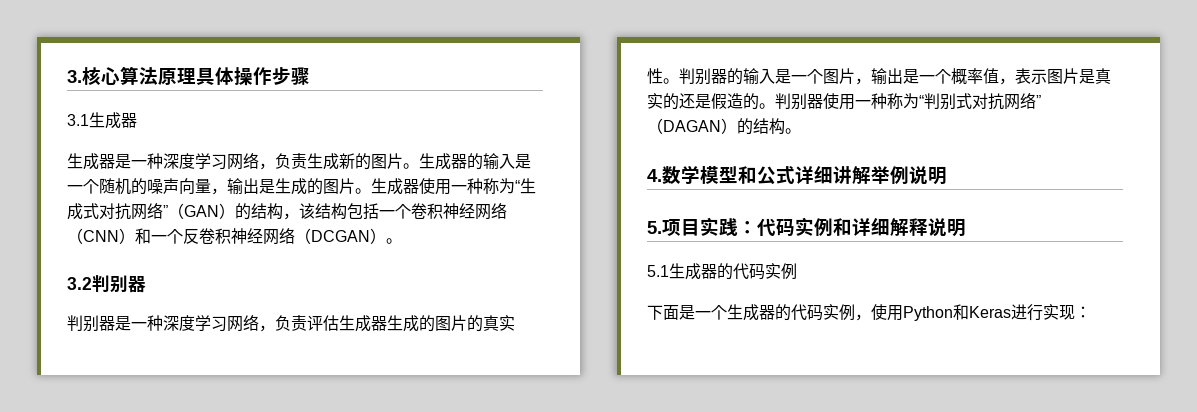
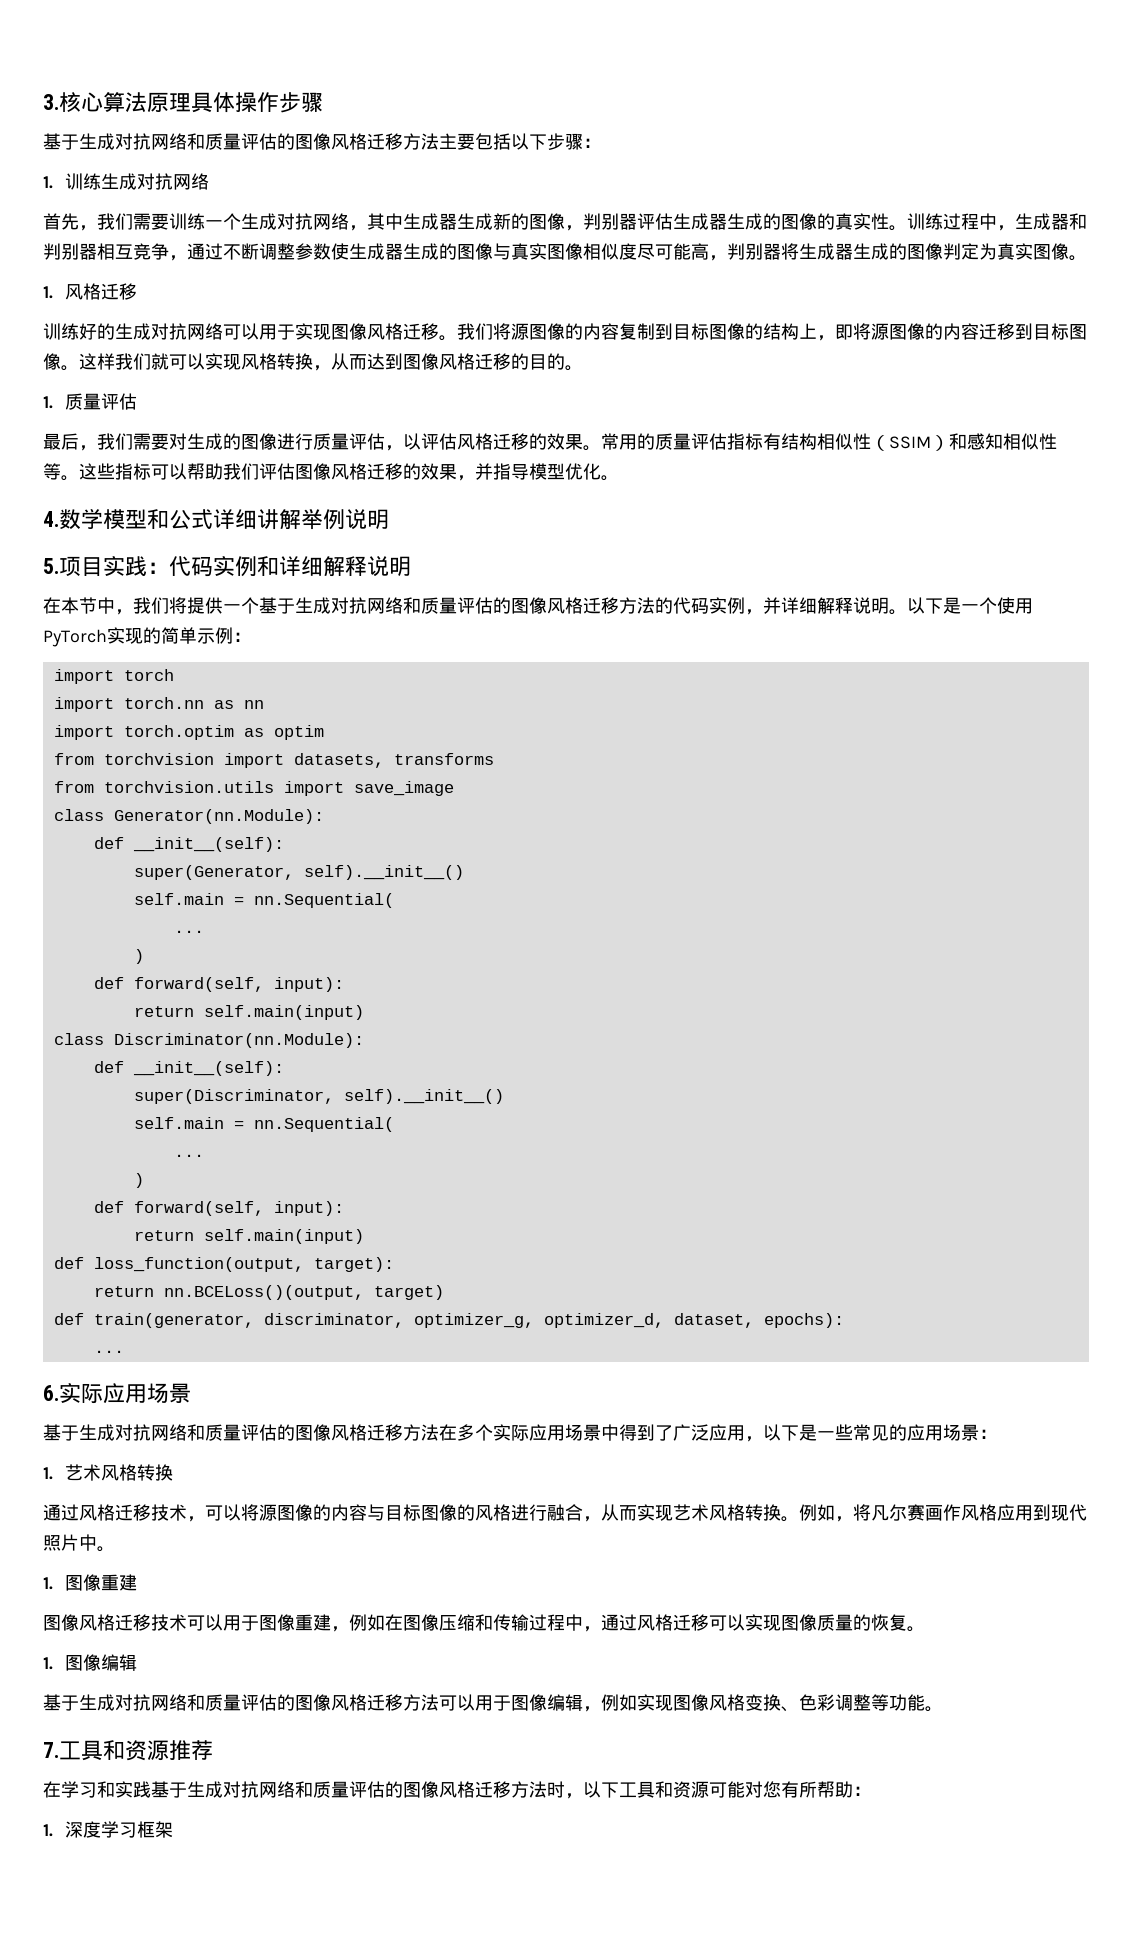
[67,112,137,129] [67,152,531,170] [67,178,536,195] [67,202,507,220] [67,227,402,245] [67,275,146,293] [67,314,307,332] 3.1生成器 // 生成器是一种深度学习网络，负责生成新的图片。生成器的输入是一个随机的噪声向量，输出是生成的图片。生成器使用一种称为“生成式对抗网络”（GAN）的结构，该结构包括一个卷积神经网络（CNN）和一个反卷积神经网络（DCGAN）。 // 3.2判别器 // 判别器是一种深度学习网络，负责 -> [43,133,601,150] [43,173,210,190] [43,213,637,231] 基于生成对抗网络和质量评估的图像风格迁移方法主要包括以下步骤： // 1.训练生成对抗网络 // 首先，我们需要训练一个生成对抗网络，其中生成器生成新的图像，判别器
[451,315,467,331] 片 -> [799,213,817,230] 像
[679,68,1111,85] [647,92,1041,110] [647,118,785,135] 判别器的输入是一个图片，输出是一个概率值，表示图片是真实的还是假造的。判别器使用一种称为“判别式对抗网络”（DAGAN）的结构 -> [907,213,1087,231] [43,243,1087,261] [43,283,138,300] [43,323,1087,341] [43,353,583,371] [43,393,138,410] [43,433,1057,451] [43,463,601,481] 训练过程中，生成器和判别器相互竞争，通过不断调整参数使生成器生成的图像与真实图像相似度尽可能高，判别器将生成器生成的图像判定为真实图像。 // 1.风格迁移 // 训练好的生成对抗网络可以用于实现图像风格迁移。我们将源图像的内容复制到目标图像的结构上，即将源图像的内容迁移到目标图像。这样我们就可以实现风格转换，从而达到图像风格迁移的目的。 // 1.质量评估 // 最后，我们需要对生成的图像进行质量评估，以评估风格迁移的效果。常用的质量评估指标有结构相似性（SSIM）和感知相似性等。这些指标可以帮助我们评估图像风格迁移的效果，并指导模型优化
[647,263,797,280] [647,304,1091,321] 5.1生成器的代码实例 // 下面是一个生成器的代码实例，使用Python和Keras进行实现： -> [43,597,1033,615] [43,627,251,647] [53,669,174,684] [53,697,264,712] [53,725,324,740] [53,753,494,768] [53,781,454,796] [53,809,324,824] [93,837,284,852] [133,865,464,880] [133,893,394,908] [173,930,204,933] [133,949,144,964] [93,977,344,992] [133,1005,364,1020] [53,1033,364,1048] [93,1061,284,1076] [133,1089,504,1104] [133,1117,394,1132] [173,1154,204,1157] [133,1173,144,1188] [93,1201,344,1216] [133,1229,364,1244] [53,1257,394,1272] [93,1285,444,1300] [53,1313,844,1328] [93,1350,124,1353] [43,1383,191,1404] [43,1424,997,1442] [43,1464,174,1481] [43,1504,1087,1522] [43,1534,115,1552] [43,1574,138,1591] [43,1614,925,1632] [43,1654,138,1671] [43,1694,943,1712] [43,1740,213,1761] [43,1781,871,1799] [43,1821,174,1838] 在本节中，我们将提供一个基于生成对抗网络和质量评估的图像风格迁移方法的代码实例，并详细解释说明。以下是一个使用PyTorch实现的简单示例： // import torch // import torch.nn as nn // import torch.optim as optim // from torchvision import datasets, transforms // from torchvision.utils import save_image // class Generator(nn.Module): // def __init__(self): // super(Generator, self).__init__() // self.main = nn.Sequential( // ... // ) // def forward(self, input): // return self.main(input) // class Discriminator(nn.Module): // def __init__(self): // super(Discriminator, self).__init__() // self.main = nn.Sequential( // ... // ) // def forward(self, input): // return self.main(input) // def loss_function(output, target): // return nn.BCELoss()(output, target) // def train(generator, discriminator, optimizer_g, optimizer_d, dataset, epochs): // ... // 6.实际应用场景 // 基于生成对抗网络和质量评估的图像风格迁移方法在多个实际应用场景中得到了广泛应用，以下是一些常见的应用场景： // 1.艺术风格转换 // 通过风格迁移技术，可以将源图像的内容与目标图像的风格进行融合，从而实现艺术风格转换。例如，将凡尔赛画作风格应用到现代照片中。 // 1.图像重建 // 图像风格迁移技术可以用于图像重建，例如在图像压缩和传输过程中，通过风格迁移可以实现图像质量的恢复。 // 1.图像编辑 // 基于生成对抗网络和质量评估的图像风格迁移方法可以用于图像编辑，例如实现图像风格变换、色彩调整等功能。 // 7.工具和资源推荐 // 在学习和实践基于生成对抗网络和质量评估的图像风格迁移方法时，以下工具和资源可能对您有所帮助： // 1.深度学习框架

